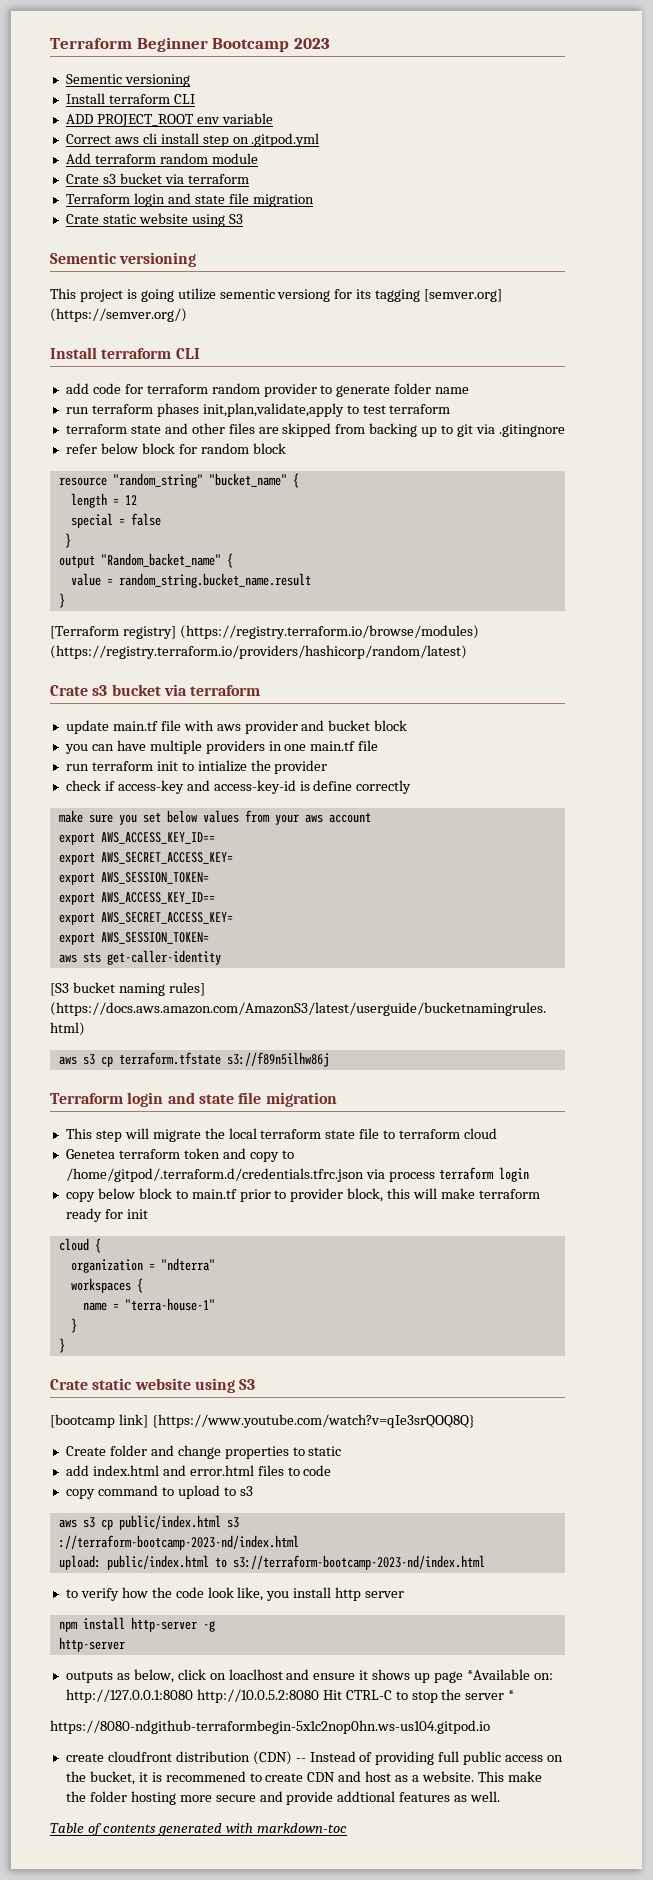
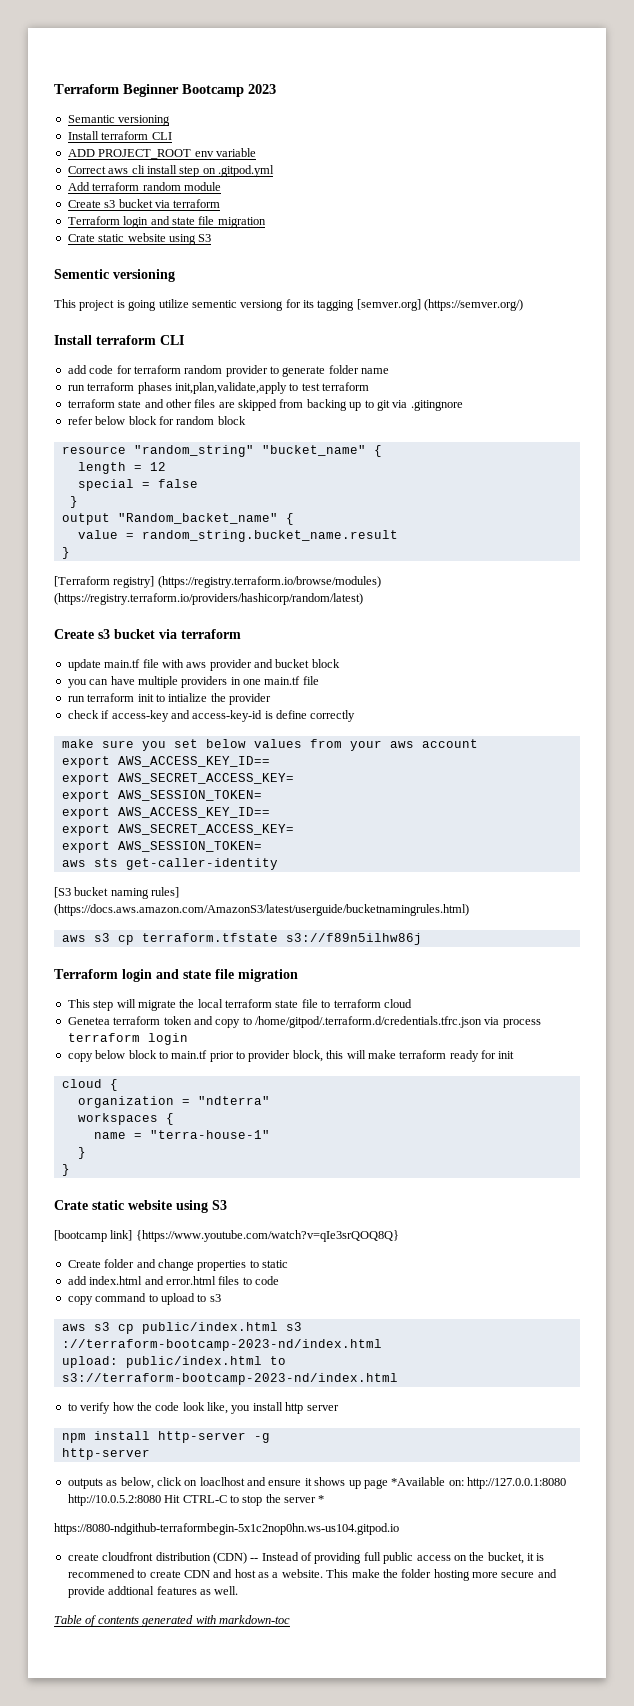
[65,74,122,84] Sementic -> [67,115,115,123] Semantic
[65,174,99,184] Crate -> [67,200,101,208] Create
[50,685,88,696] Crate -> [54,629,94,639] Create

